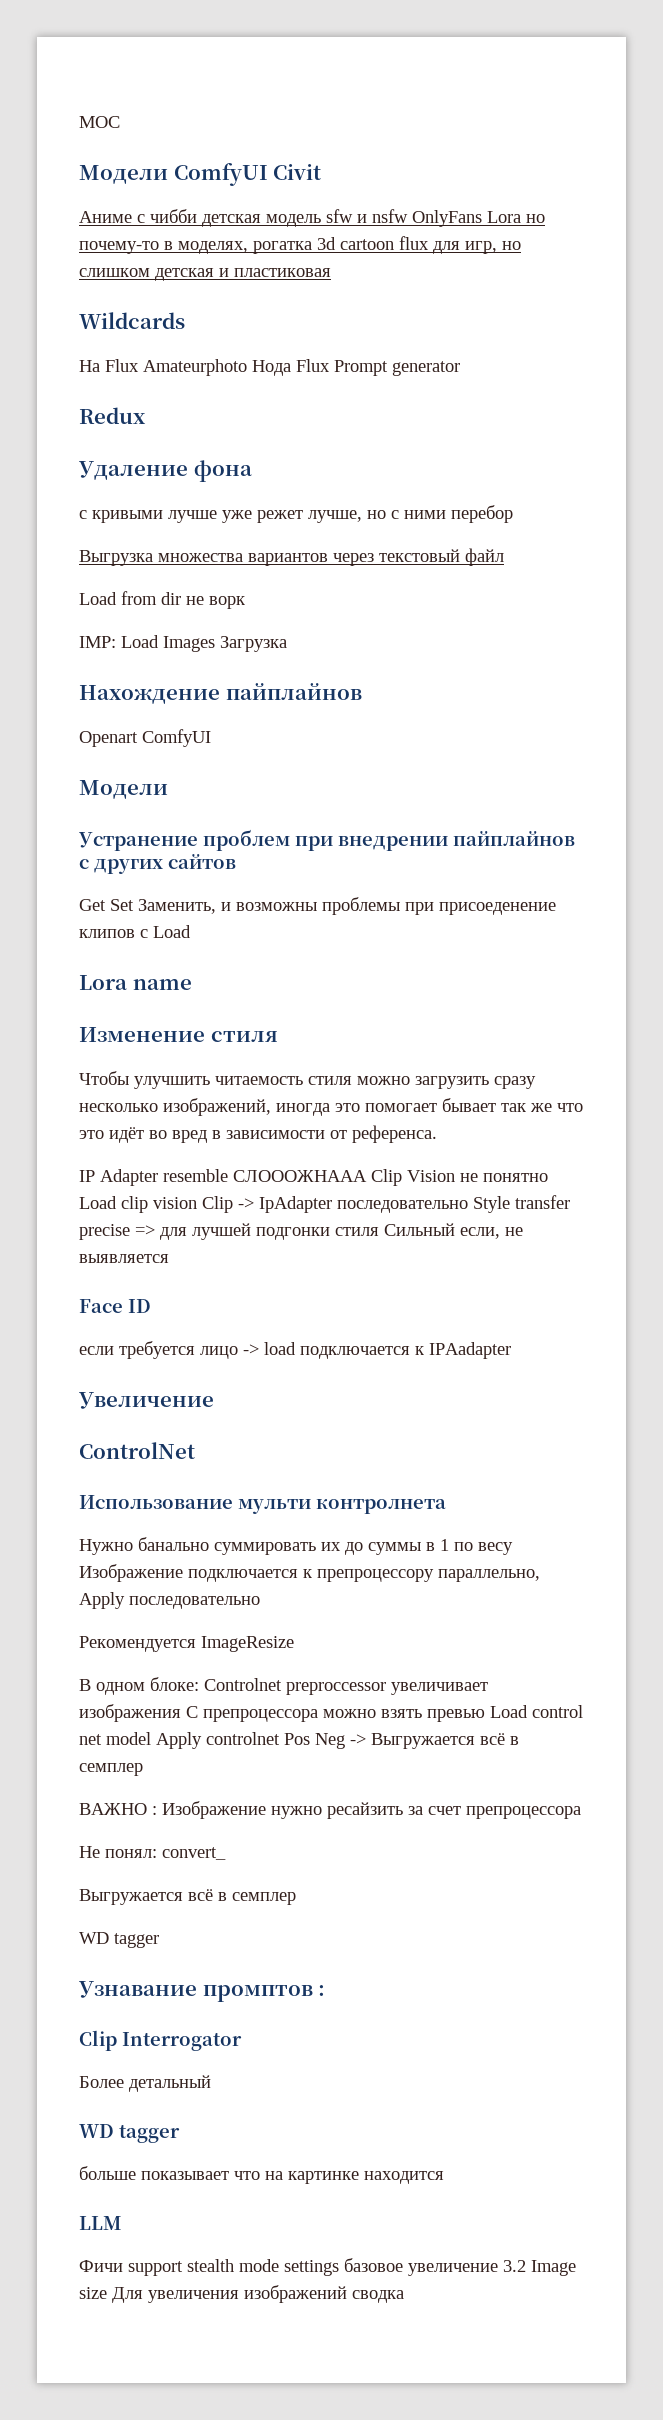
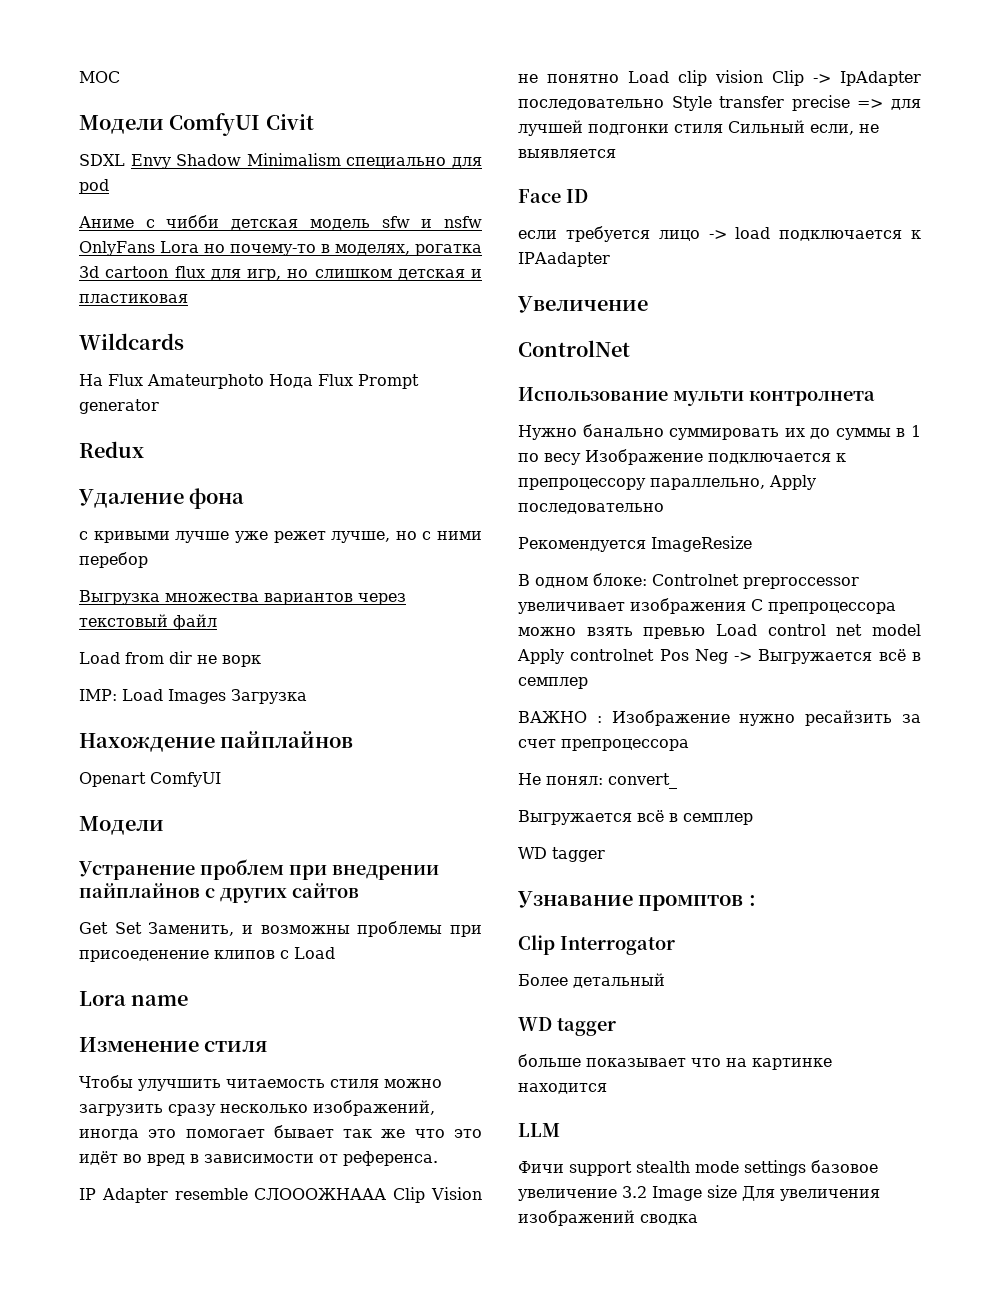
(322, 172) none -> [79,153,482,169] [79,179,109,194] // SDXL Envy Shadow Minimalism специально для pod

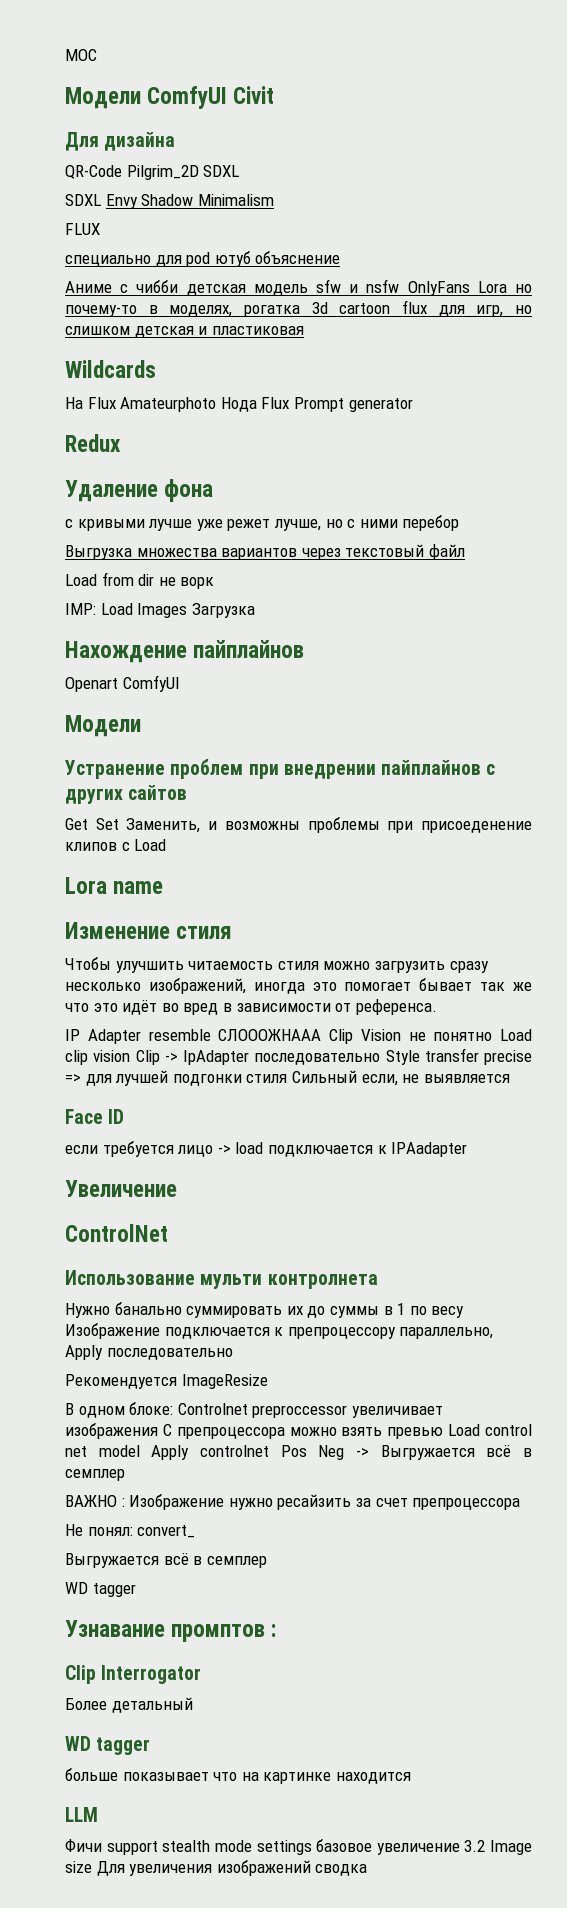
(314, 122) none -> [65,132,176,151] [65,165,240,180] // Для дизайна // QR-Code Pilgrim_2D SDXL
(341, 159) none -> [65,223,100,235] // FLUX //
(109, 186) none -> [214,251,341,267] ютуб объяснение

